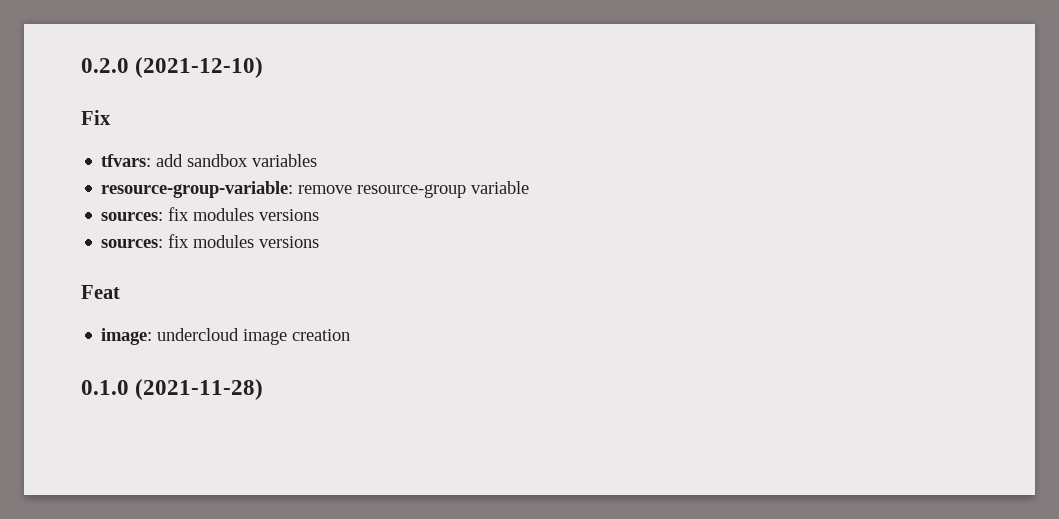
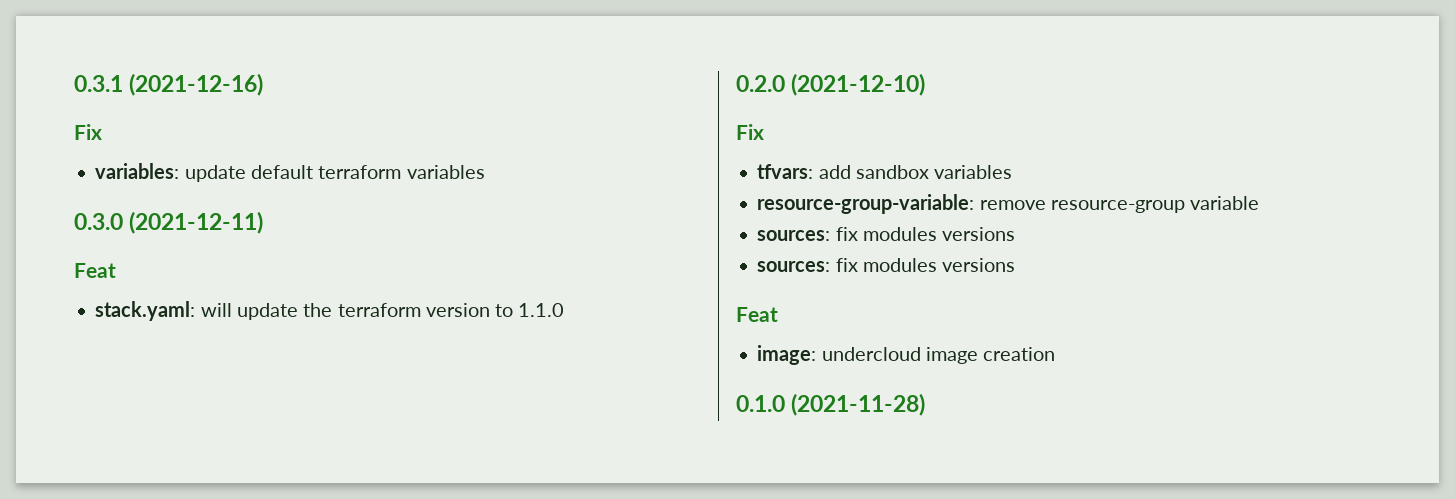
(81, 65) none -> [74,73,264,96] [74,124,102,140] [95,163,485,182] [74,211,264,234] [74,263,116,278] [95,301,565,321] 0.3.1 (2021-12-16) // Fix // variables: update default terraform variables // 0.3.0 (2021-12-11) // Feat // stack.yaml: will update the terraform version to 1.1.0 //

